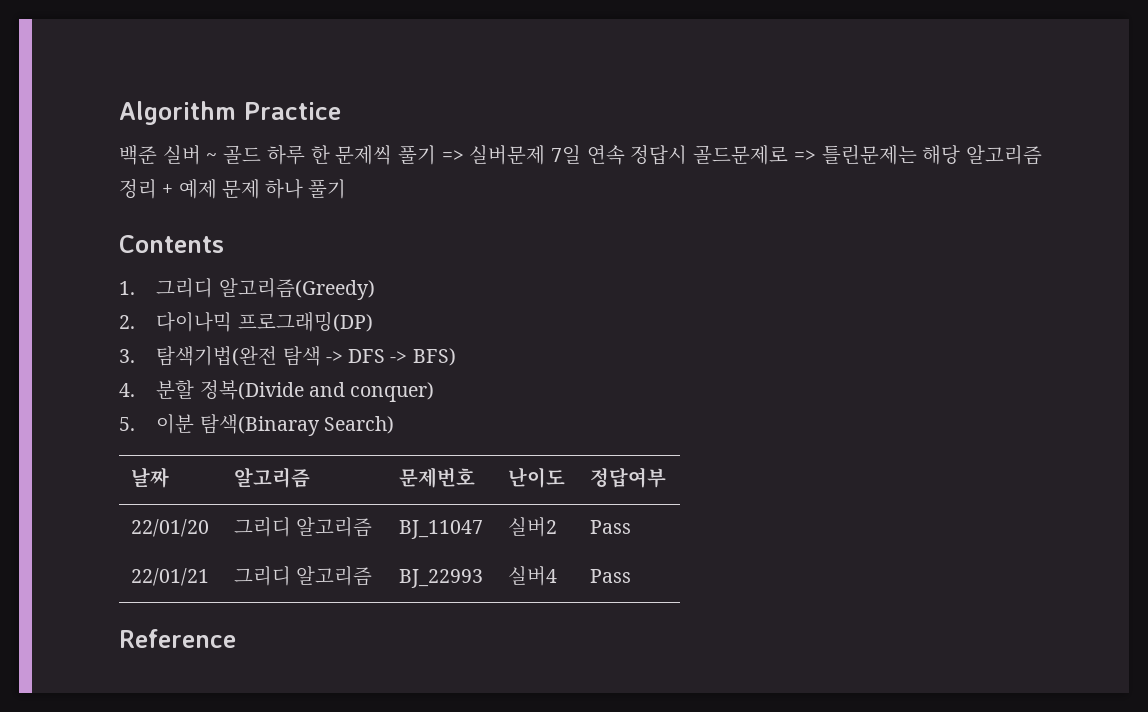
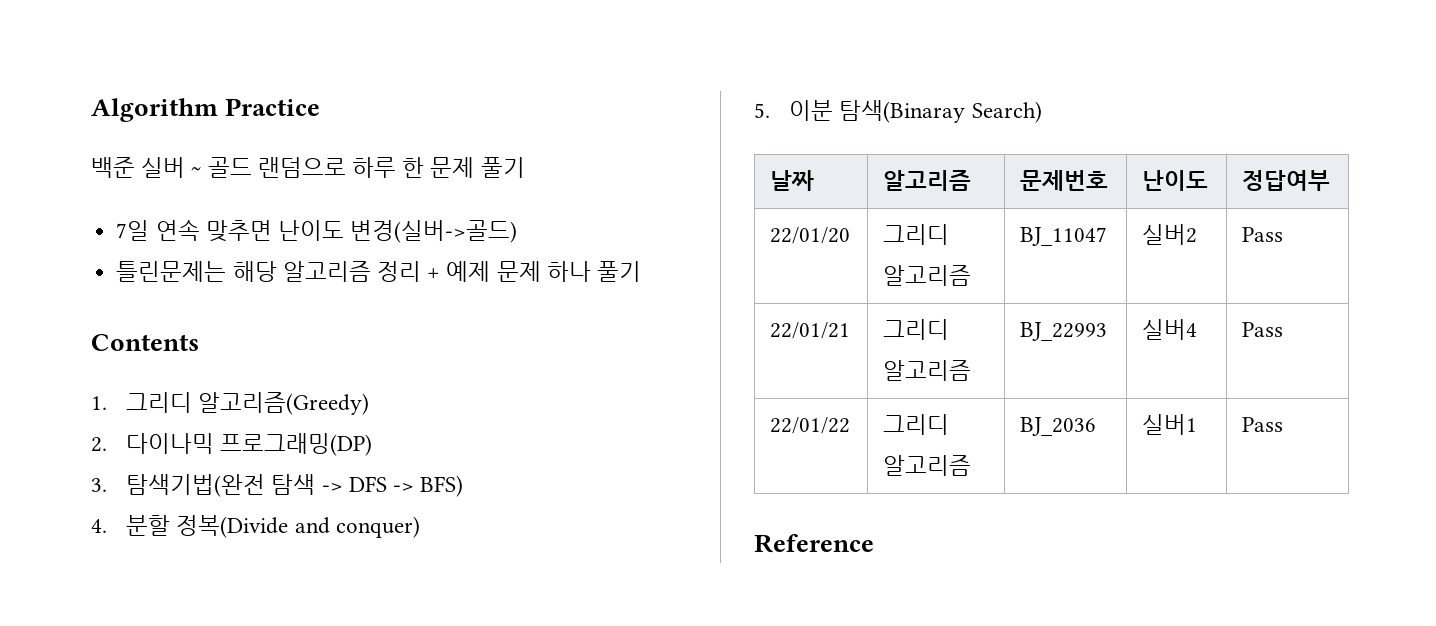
(262, 154) none -> [257,157,346,178] 랜덤으로
[335,145,816,165] 문제씩 풀기 => 실버문제 7일 연속 정답시 골드문제로 => -> [430,157,525,178] [116,219,518,243] 문제 풀기 // 7일 연속 맞추면 난이도 변경(실버->골드) //
(632, 576) none -> [770,417,851,434] [883,414,950,435] [883,455,972,476] [1020,417,1097,436] [1142,414,1198,435] [1242,417,1284,432] // 22/01/22 | 그리디 알고리즘 | BJ_2036 | 실버1 | Pass

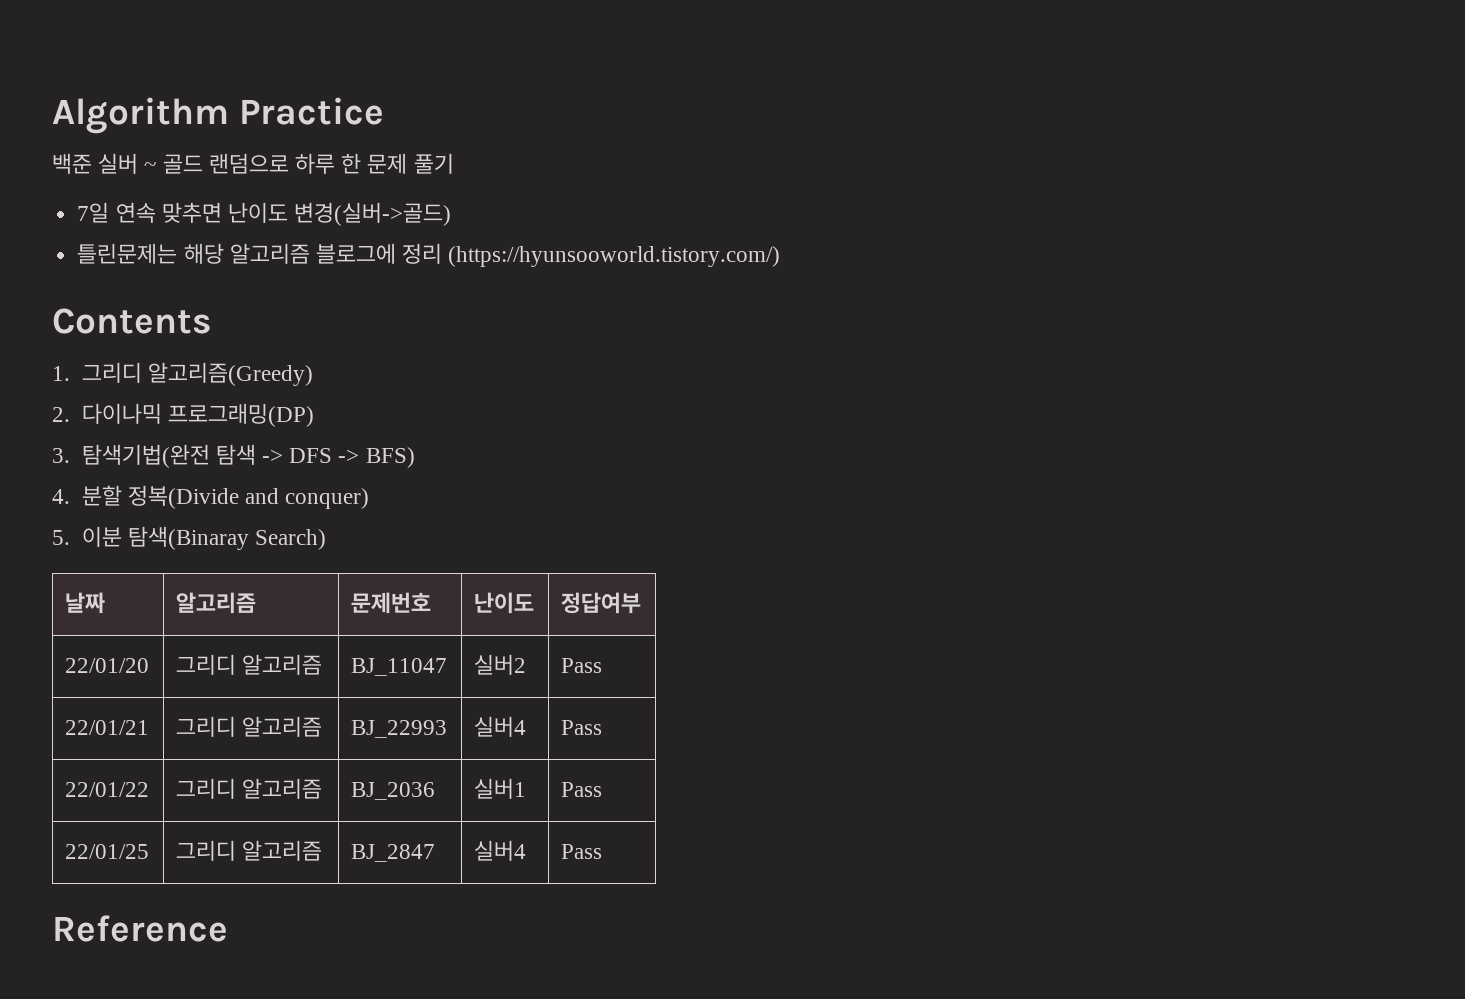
[376,261,641,282] 정리 + 예제 문제 하나 풀기 -> [315,243,781,267] 블로그에 정리 (https://hyunsooworld.tistory.com/)
(1284, 424) none -> [65,844,150,859] [176,840,323,861] [351,844,436,862] [474,840,527,861] [561,844,603,859] // 22/01/25 | 그리디 알고리즘 | BJ_2847 | 실버4 | Pass

